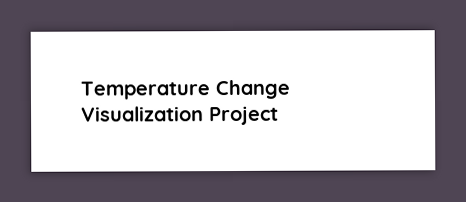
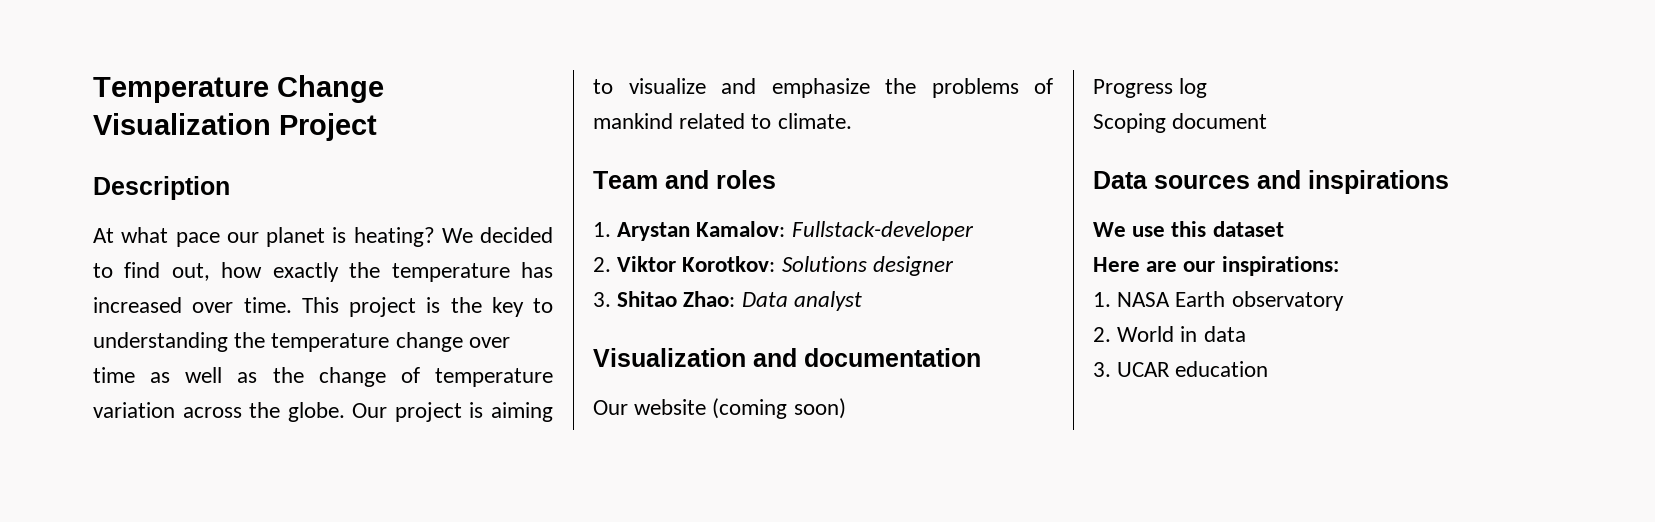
(279, 115) none -> [93,176,230,200] [93,227,553,247] [93,262,553,282] [93,297,553,317] [93,332,510,352] [93,367,553,387] [93,402,553,422] [593,78,1053,98] [593,113,852,129] [593,170,776,189] [593,221,974,241] [593,256,954,276] [593,291,862,311] [593,348,981,367] [593,398,846,419] [1093,78,1208,98] [1093,113,1268,133] [1093,170,1449,194] [1093,221,1284,237] [1093,256,1339,276] [1093,291,1344,311] [1093,326,1246,342] [1093,361,1269,377] // Description // At what pace our planet is heating? We decided to find out, how exactly the temperature has increased over time. This project is the key to understanding the temperature change over time as well as the change of temperature variation across the globe. Our project is aiming to visualize and emphasize the problems of mankind related to climate. // Team and roles // 1. Arystan Kamalov: Fullstack-developer // 2. Viktor Korotkov: Solutions designer // 3. Shitao Zhao: Data analyst // Visualization and documentation // Our website (coming soon) // Progress log // Scoping document // Data sources and inspirations // We use this dataset // Here are our inspirations: // 1. NASA Earth observatory // 2. World in data // 3. UCAR education

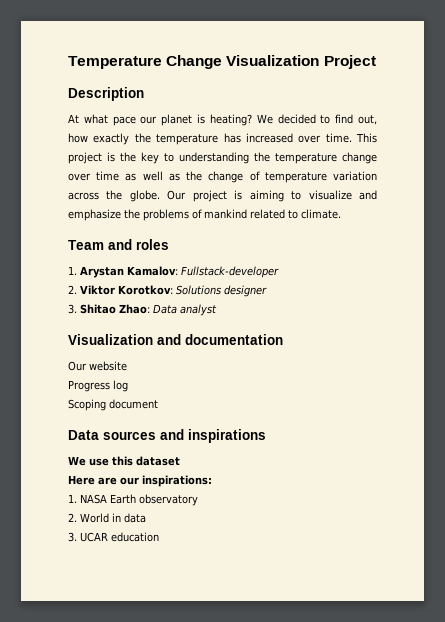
[712,398,846,419] (coming soon) -> (127, 366) none

